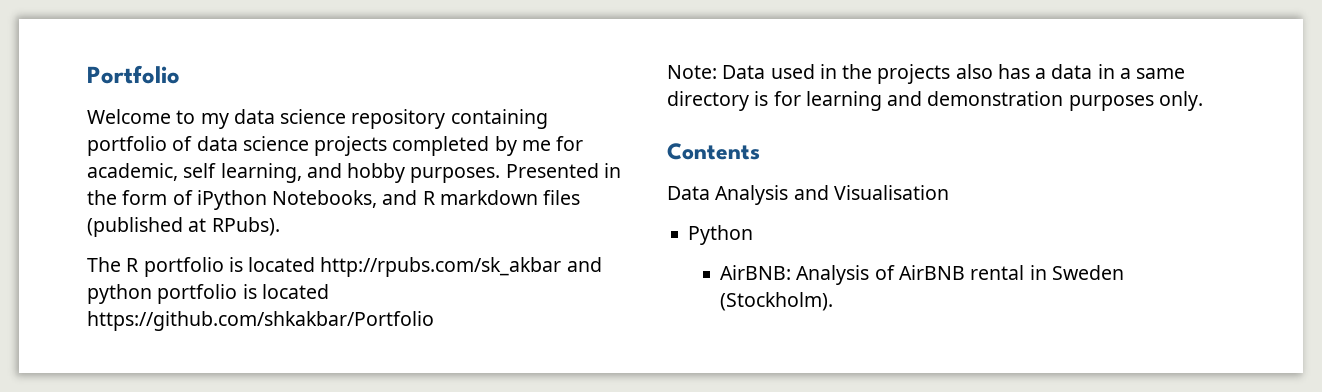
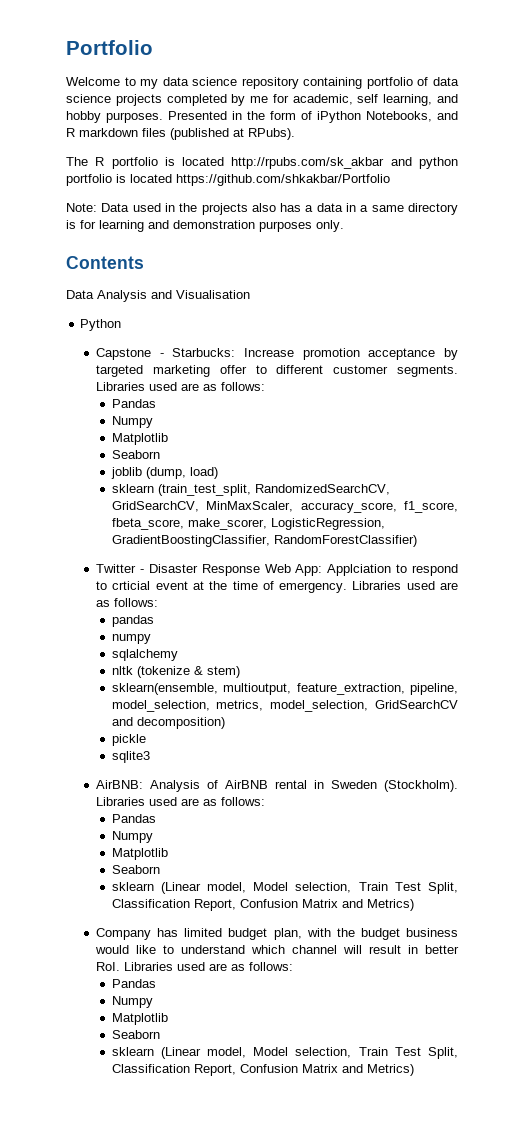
(754, 235) none -> [96,348,458,360] [96,365,458,377] [96,382,266,391] [111,399,156,408] [111,416,153,428] [111,433,168,445] [111,450,160,459] [110,467,218,479] [111,484,390,496] [111,501,458,513] [111,518,385,530] [111,535,417,547] [96,564,459,576] [96,581,458,593] [96,598,159,607] [111,615,154,627] [111,634,151,644] [111,649,178,661] [111,666,240,678] [111,683,458,695] [111,700,458,712] [111,717,225,729] [111,734,146,746] [111,751,150,763] // Capstone - Starbucks: Increase promotion acceptance by targeted marketing offer to different customer segments. Libraries used are as follows: // Pandas // Numpy // Matplotlib // Seaborn // joblib (dump, load) // sklearn (train_test_split, RandomizedSearchCV, GridSearchCV, MinMaxScaler, accuracy_score, f1_score, fbeta_score, make_scorer, LogisticRegression, GradientBoostingClassifier, RandomForestClassifier) // Twitter - Disaster Response Web App: Applciation to respond to crticial event at the time of emergency. Libraries used are as follows: // pandas // numpy // sqlalchemy // nltk (tokenize & stem) // sklearn(ensemble, multioutput, feature_extraction, pipeline, model_selection, metrics, model_selection, GridSearchCV and decomposition) // pickle // sqlite3
(834, 301) none -> [96,797,266,806] [111,814,156,823] [111,831,153,843] [111,848,168,860] [111,865,160,874] [111,882,458,894] [111,899,414,911] [96,928,459,940] [95,945,459,954] [96,962,294,971] [111,979,156,988] [111,996,153,1008] [111,1013,168,1025] [111,1030,160,1039] [111,1047,458,1059] [111,1064,414,1076] Libraries used are as follows: // Pandas // Numpy // Matplotlib // Seaborn // sklearn (Linear model, Model selection, Train Test Split, Classification Report, Confusion Matrix and Metrics) // Company has limited budget plan, with the budget business would like to understand which channel will result in better RoI. Libraries used are as follows: // Pandas // Numpy // Matplotlib // Seaborn // sklearn (Linear model, Model selection, Train Test Split, Classification Report, Confusion Matrix and Metrics)

